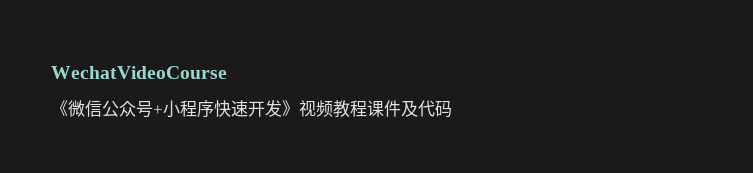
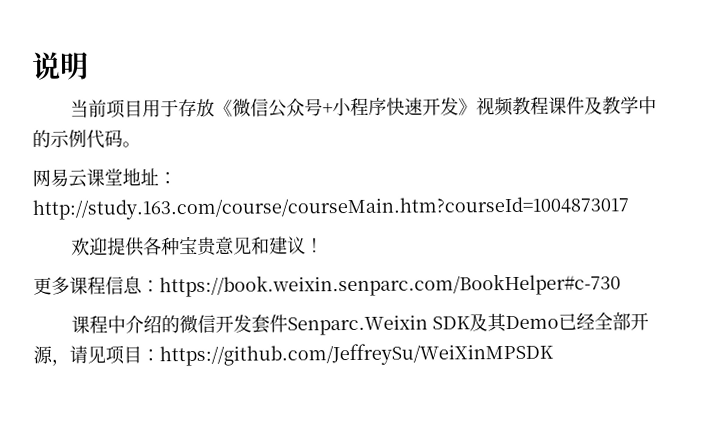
[51,66,227,79] WechatVideoCourse // -> [31,51,89,81] [69,98,215,119] 说明 // 当前项目用于存放
[418,100,452,118] 代码 -> [601,96,657,115] [32,129,141,149] [32,168,177,188] [32,196,629,221] [70,235,324,257] [33,273,621,298] [70,312,649,336] [33,342,554,367] 教学中的示例代码。 // 网易云课堂地址：http://study.163.com/course/courseMain.htm?courseId=1004873017 // 欢迎提供各种宝贵意见和建议！ // 更多课程信息：https://book.weixin.senparc.com/BookHelper#c-730 // 课程中介绍的微信开发套件Senparc.Weixin SDK及其Demo已经全部开源，请见项目：https://github.com/JeffreySu/WeiXinMPSDK

